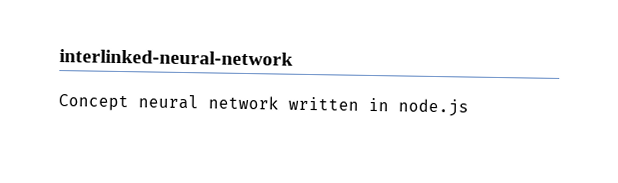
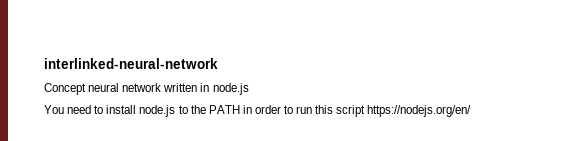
(469, 107) none -> [44,105,472,117] // You need to install node.js to the PATH in order to run this script https://nodejs.org/en/

